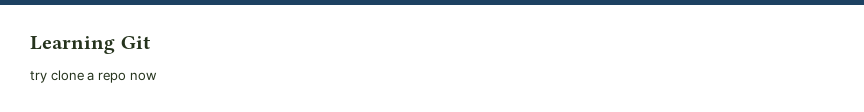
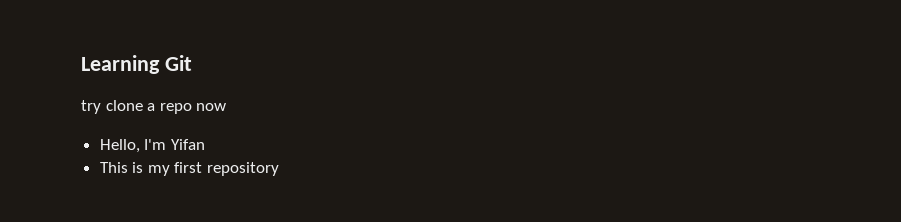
(157, 76) none -> [99,139,205,153] [99,162,280,176] // Hello, I'm Yifan // This is my first repository

